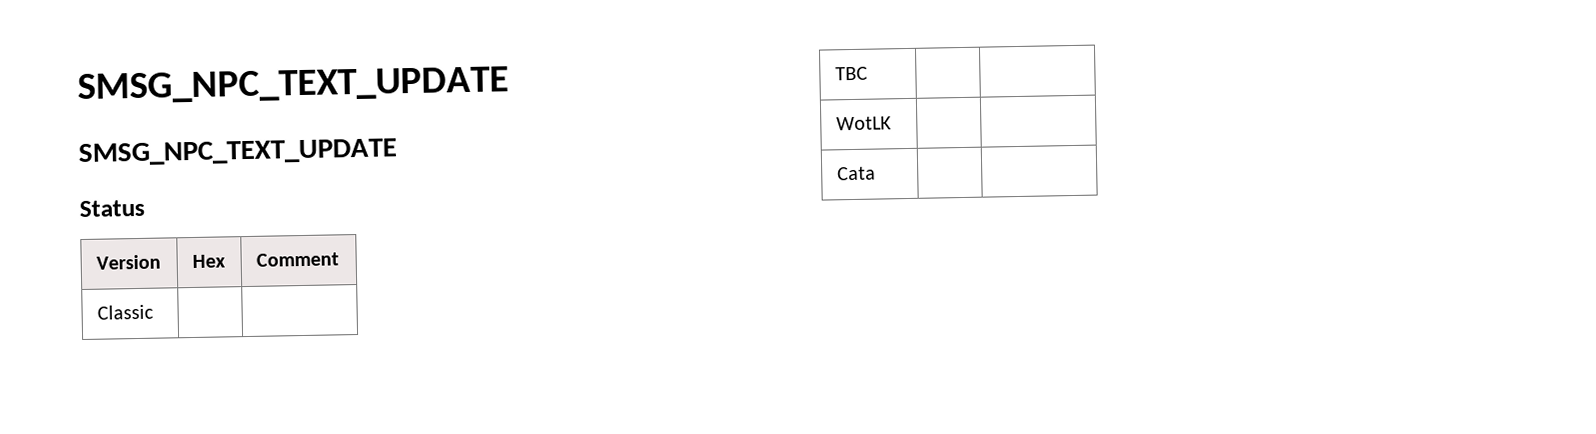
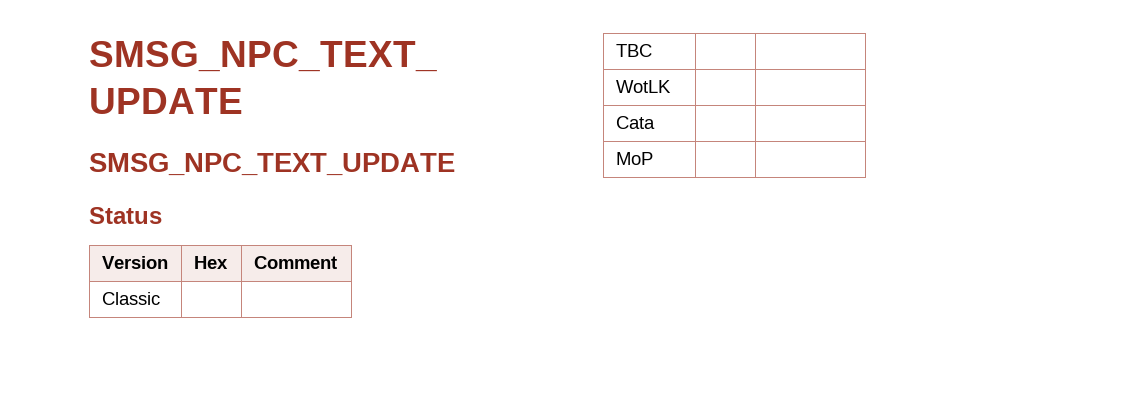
(876, 173) none -> [615,152,653,165] // MoP | |

